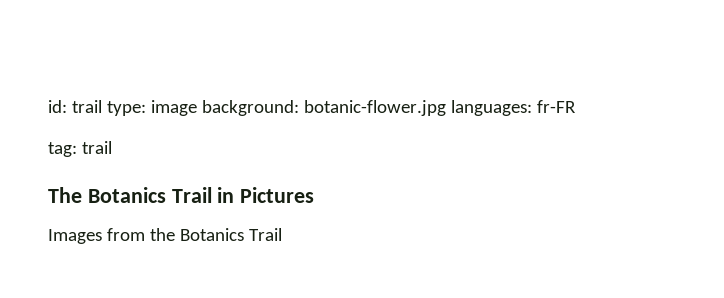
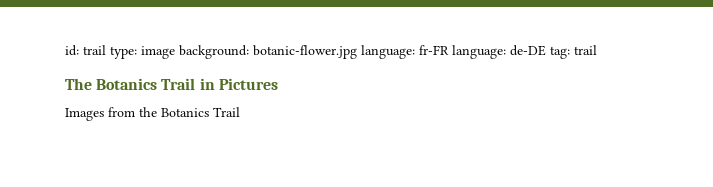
[450,100,532,116] languages: -> [361,45,415,59] language:
(576, 106) // -> [452,45,546,59] language: de-DE

